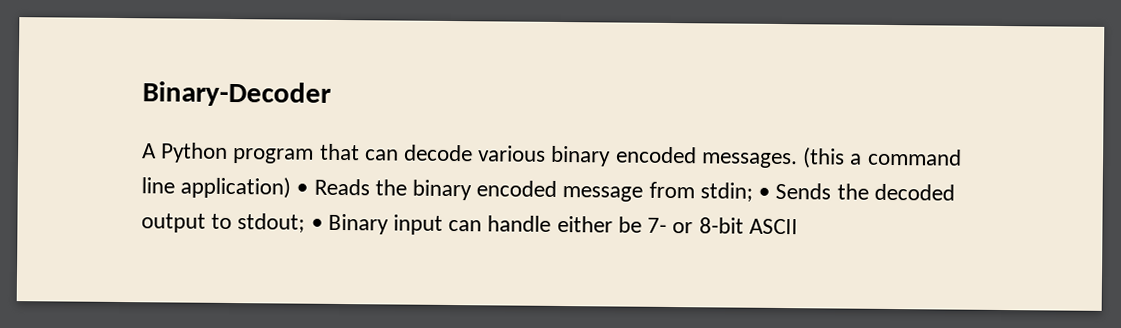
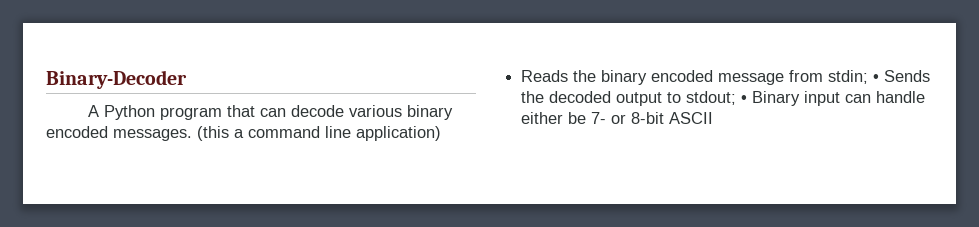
[296,183,309,195] • -> (441, 133) //

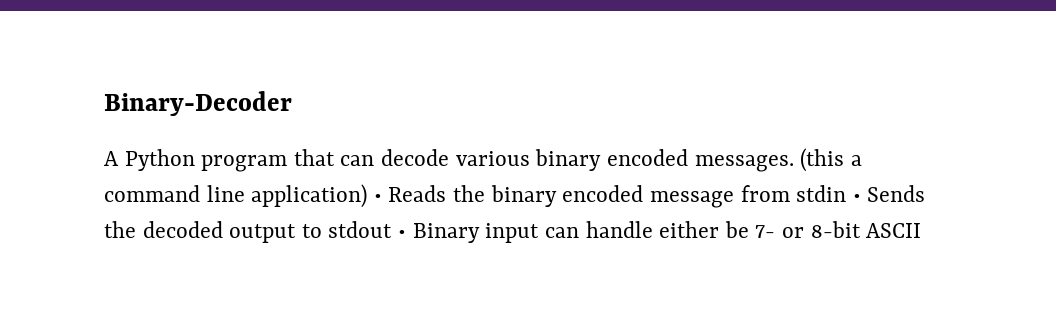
(441, 133) // -> [373,194,382,202] •
[828,70,869,84] stdin; -> [796,185,847,202] stdin
[686,91,737,105] stdout; -> [328,221,393,238] stdout

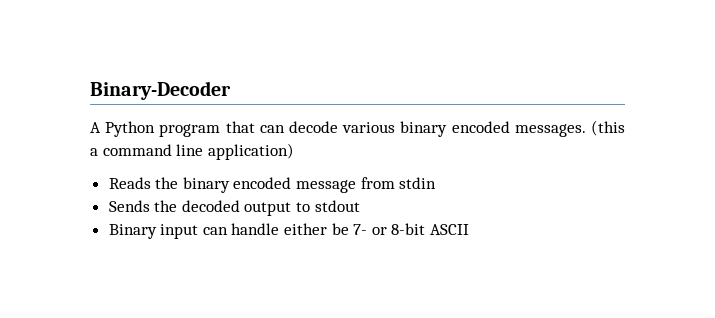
[373,194,382,202] • -> (294, 151) //
[852,194,861,202] • -> (437, 183) //
[398,230,407,238] • -> (360, 206) //

